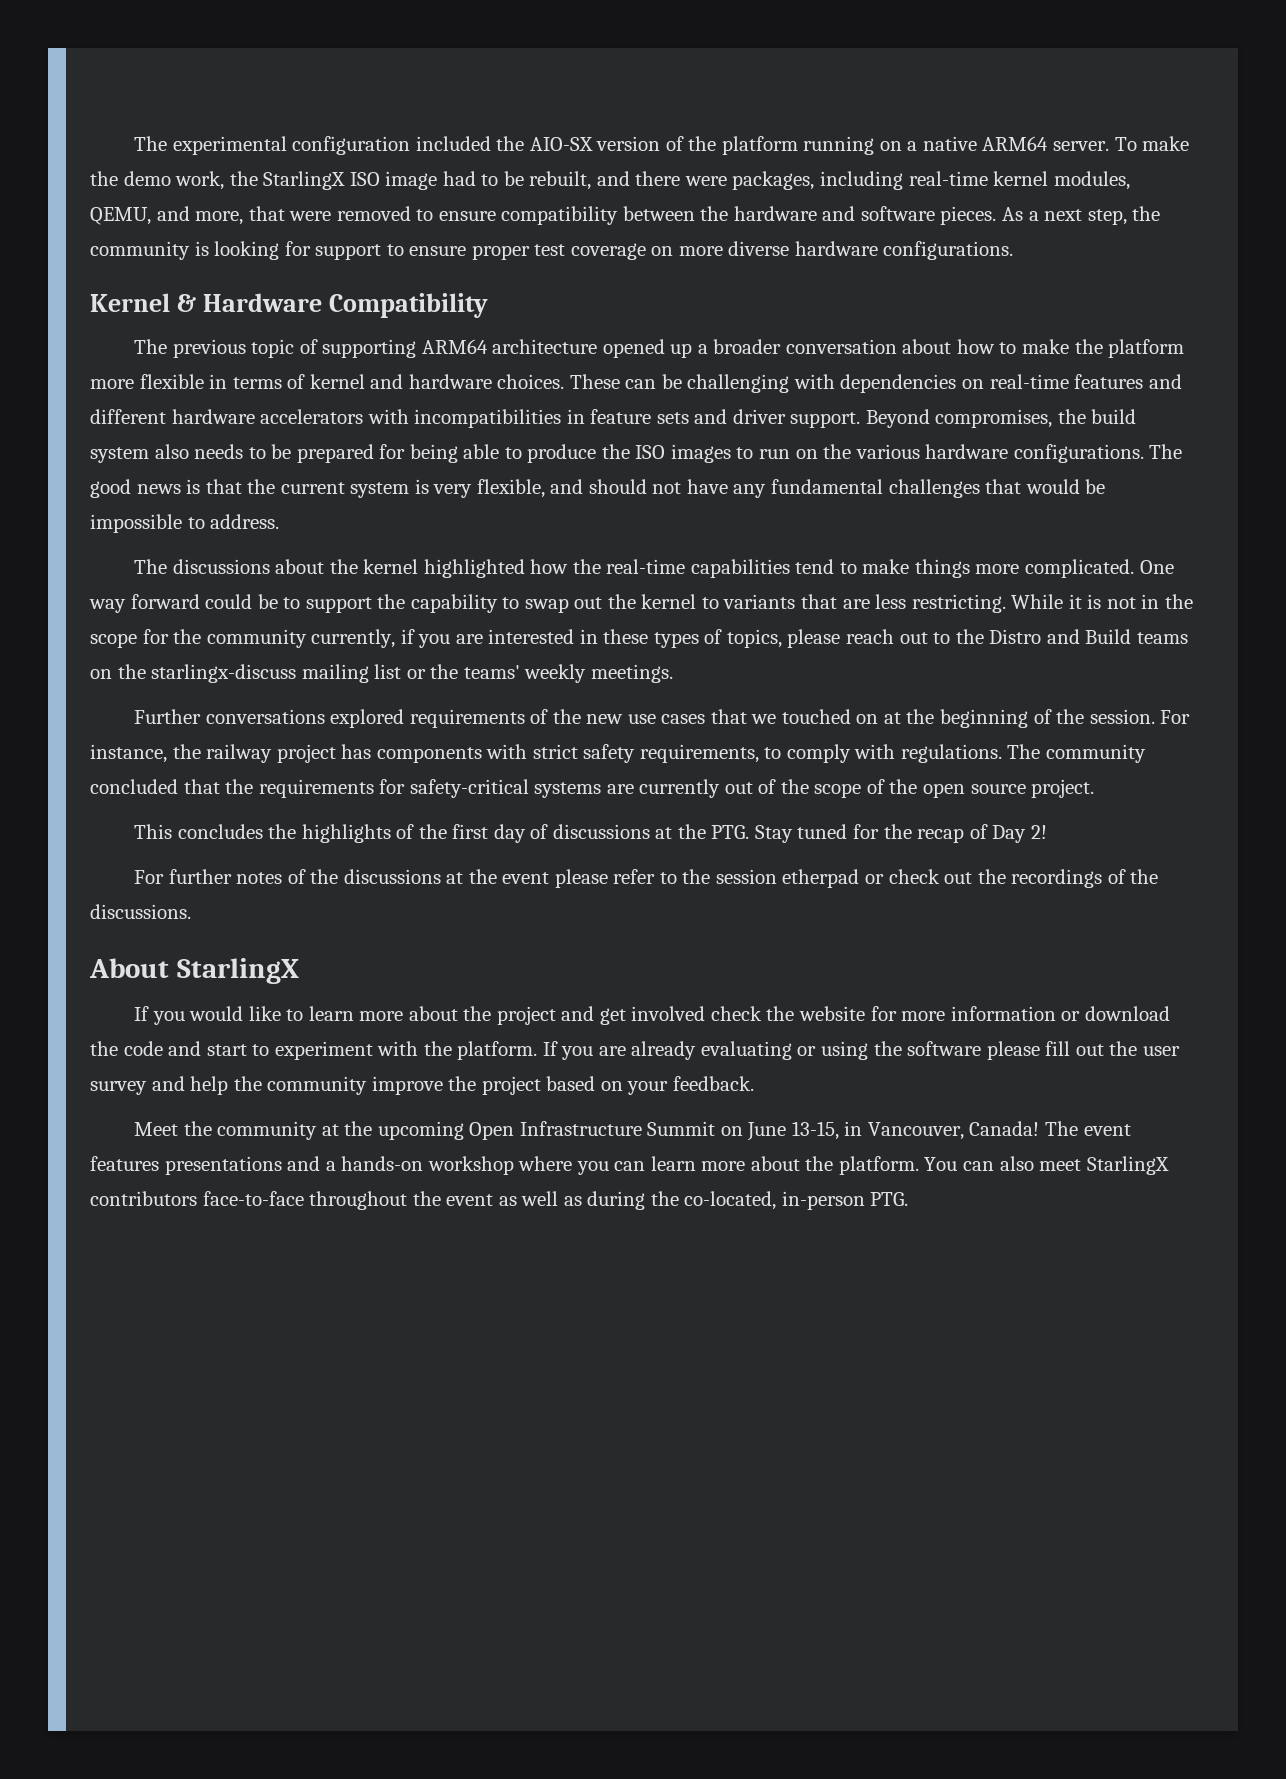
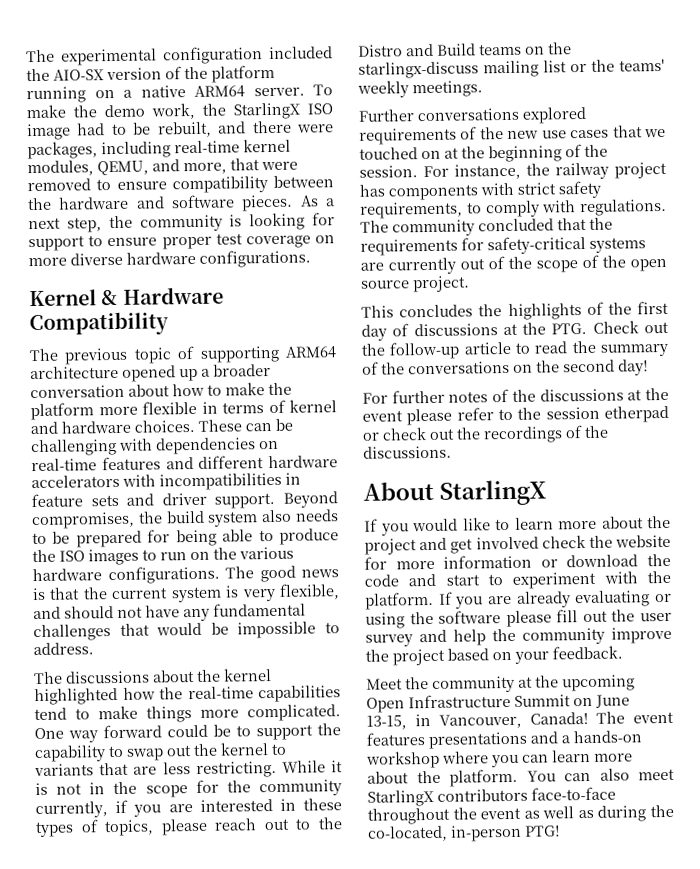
[754,824,1047,843] Stay tuned for the recap of Day 2! -> [592,320,669,334] [361,340,669,360] [362,359,648,376] Check out the follow-up article to read the summary of the conversations on the second day!
[870,1192,909,1206] PTG. -> [524,825,560,837] PTG!

